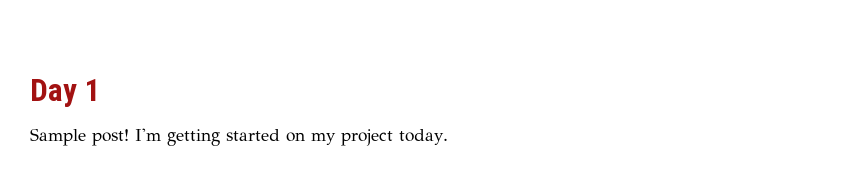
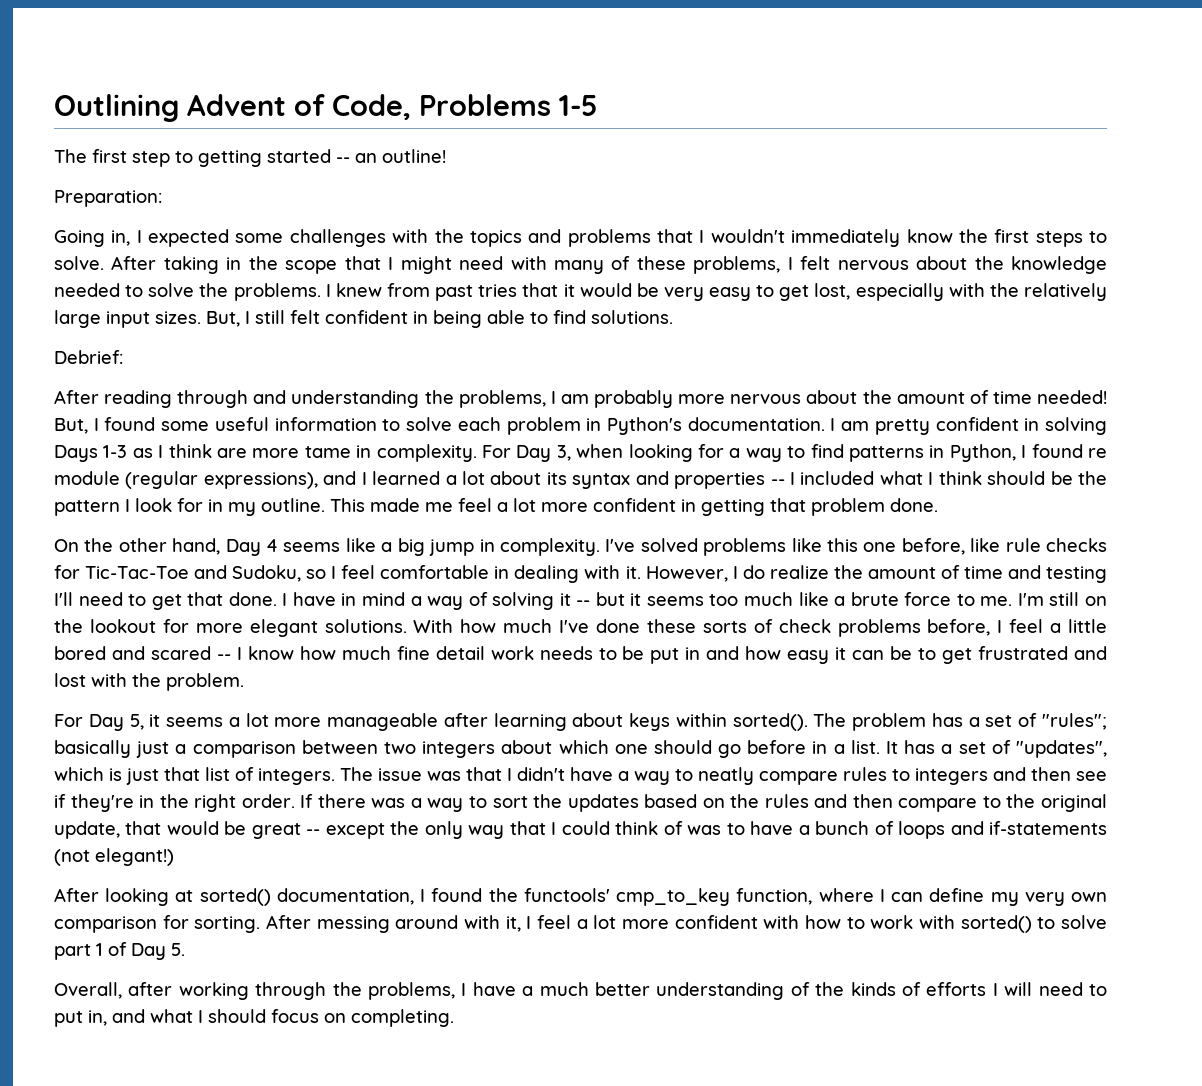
[30,79,102,107] [30,128,448,146] Day 1 // Sample post! I'm getting started on my project today. -> [54,94,598,122] [54,149,446,167] [54,190,162,207] [54,229,1107,247] [54,256,1108,274] [54,283,1107,301] [54,310,673,328] [54,350,123,364] [54,390,1107,408] [54,417,1107,435] [54,444,1107,462] [54,471,1108,489] [54,498,938,516] [54,538,1107,556] [54,565,1107,583] [54,592,1108,610] [54,619,1107,637] [54,646,1108,664] [54,673,244,691] [54,713,1108,731] [54,740,1107,758] [54,767,1107,785] [54,794,1107,812] [54,821,1108,839] [54,848,174,866] [54,888,1108,906] [54,915,1107,933] [54,942,185,960] [54,982,1107,1000] [54,1009,454,1027] Outlining Advent of Code, Problems 1-5 // The first step to getting started -- an outline! // Preparation: // Going in, I expected some challenges with the topics and problems that I wouldn't immediately know the first steps to solve. After taking in the scope that I might need with many of these problems, I felt nervous about the knowledge needed to solve the problems. I knew from past tries that it would be very easy to get lost, especially with the relatively large input sizes. But, I still felt confident in being able to find solutions. // Debrief: // After reading through and understanding the problems, I am probably more nervous about the amount of time needed! But, I found some useful information to solve each problem in Python's documentation. I am pretty confident in solving Days 1-3 as I think are more tame in complexity. For Day 3, when looking for a way to find patterns in Python, I found re module (regular expressions), and I learned a lot about its syntax and properties -- I included what I think should be the pattern I look for in my outline. This made me feel a lot more confident in getting that problem done. // On the other hand, Day 4 seems like a big jump in complexity. I've solved problems like this one before, like rule checks for Tic-Tac-Toe and Sudoku, so I feel comfortable in dealing with it. However, I do realize the amount of time and testing I'll need to get that done. I have in mind a way of solving it -- but it seems too much like a brute force to me. I'm still on the lookout for more elegant solutions. With how much I've done these sorts of check problems before, I feel a little bored and scared -- I know how much fine detail work needs to be put in and how easy it can be to get frustrated and lost with the problem. // For Day 5, it seems a lot more manageable after learning about keys within sorted(). The problem has a set of "rules"; basically just a comparison between two integers about which one should go before in a list. It has a set of "updates", which is just that list of integers. The issue was that I didn't have a way to neatly compare rules to integers and then see if they're in the right order. If there was a way to sort the updates based on the rules and then compare to the original update, that would be great -- except the only way that I could think of was to have a bunch of loops and if-statements (not elegant!) // After looking at sorted() documentation, I found the functools' cmp_to_key function, where I can define my very own comparison for sorting. After messing around with it, I feel a lot more confident with how to work with sorted() to solve part 1 of Day 5. // Overall, after working through the problems, I have a much better understanding of the kinds of efforts I will need to put in, and what I should focus on completing.

